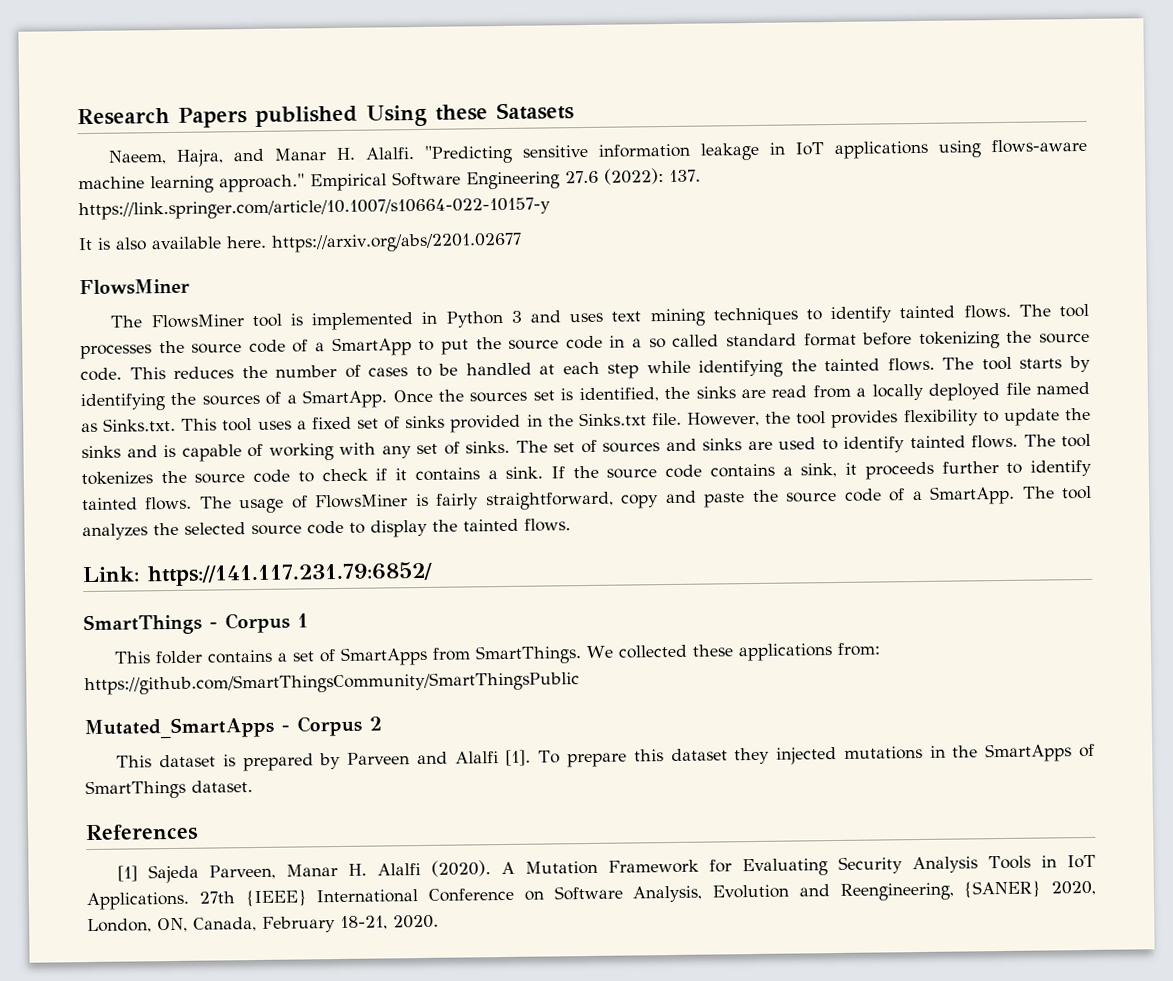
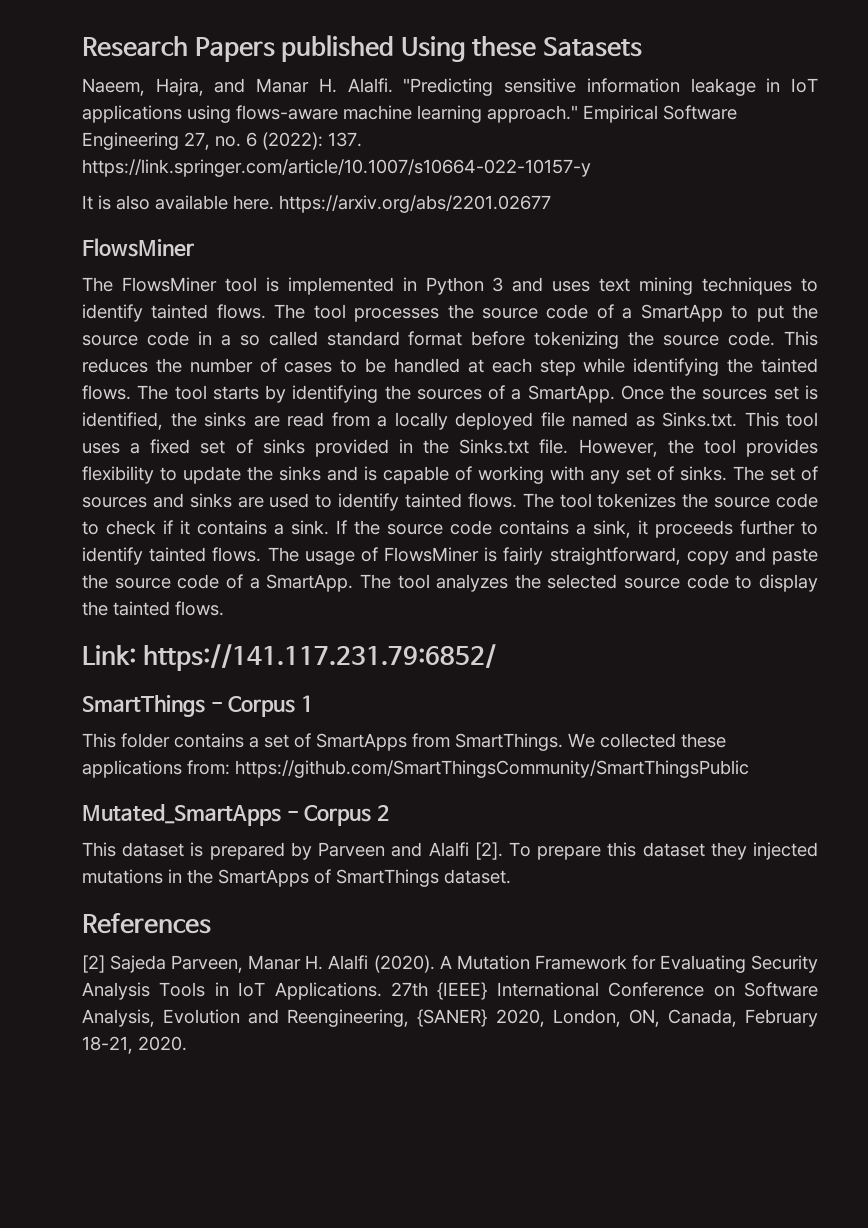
[565,170,599,184] 27.6 -> [184,132,257,150] 27, no. 6
[505,749,532,766] [1]. -> [474,842,503,860] [2].
[117,865,139,882] [1] -> [82,955,105,973] [2]

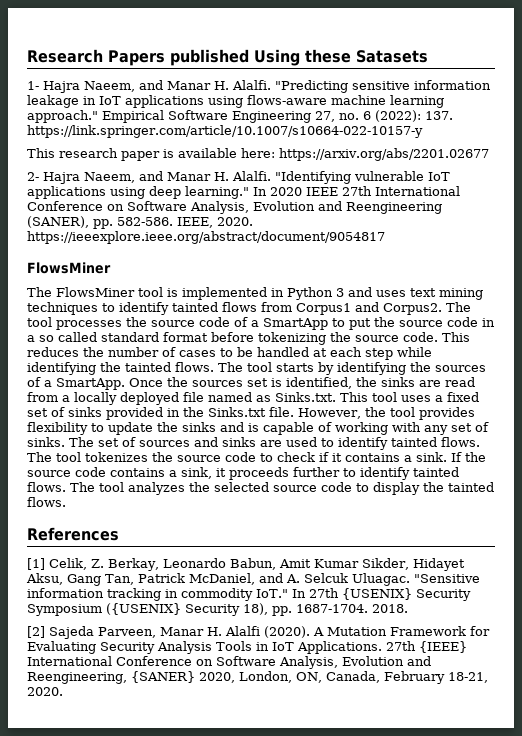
[82,78,204,96] Naeem, Hajra, -> [27,81,135,93] 1- Hajra Naeem,
[82,195,551,213] It is also available here. https://arxiv.org/abs/2201.02677 -> [27,148,489,161] [27,171,450,184] [27,186,460,199] [27,201,442,214] [27,216,253,229] [27,231,385,244] This research paper is available here: https://arxiv.org/abs/2201.02677 // 2- Hajra Naeem, and Manar H. Alalfi. "Identifying vulnerable IoT applications using deep learning." In 2020 IEEE 27th International Conference on Software Analysis, Evolution and Reengineering (SANER), pp. 582-586. IEEE, 2020. https://ieeexplore.ieee.org/abstract/document/9054817
[216,304,266,319] flows. -> [222,302,442,315] flows from Corpus1 and Corpus2.
[304,547,818,565] [82,574,391,592] usage of FlowsMiner is fairly straightforward, copy and paste the source code of a SmartApp. The -> (95, 487) none
[82,644,496,671] [82,695,314,717] [82,733,726,751] [82,760,749,778] [82,804,389,826] [82,842,818,860] [82,869,511,887] [82,913,211,934] Link: https://141.117.231.79:6852/ // SmartThings - Corpus 1 // This folder contains a set of SmartApps from SmartThings. We collected these applications from: https://github.com/SmartThingsCommunity/SmartThingsPublic // Mutated_SmartApps - Corpus 2 // This dataset is prepared by Parveen and Alalfi [2]. To prepare this dataset they injected mutations in the SmartApps of SmartThings dataset. // References -> [27,527,119,541] [27,558,465,571] [26,573,480,586] [27,588,471,601] [27,603,408,616] References // [1] Celik, Z. Berkay, Leonardo Babun, Amit Kumar Sikder, Hidayet Aksu, Gang Tan, Patrick McDaniel, and A. Selcuk Uluagac. "Sensitive information tracking in commodity IoT." In 27th {USENIX} Security Symposium ({USENIX} Security 18), pp. 1687-1704. 2018.

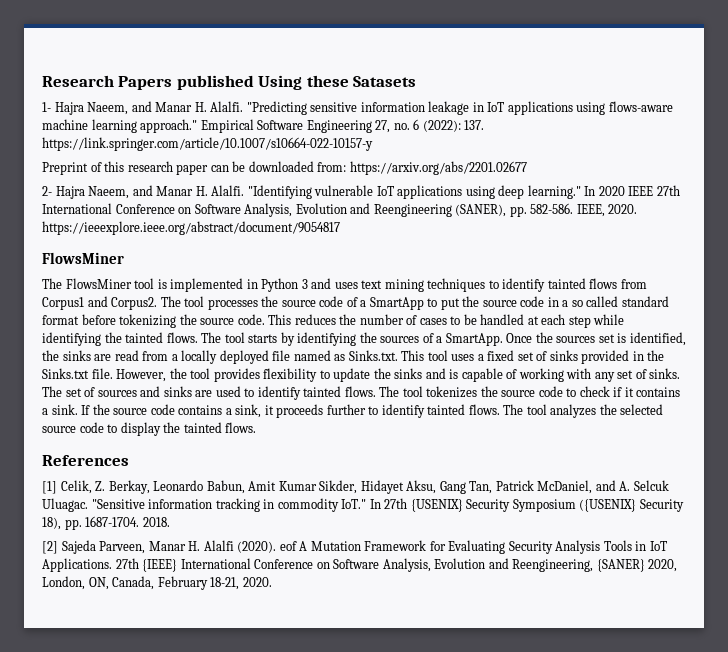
[27,148,275,161] This research paper is available here: -> [42,161,347,175] Preprint of this research paper can be downloaded from:
(310, 632) none -> [279,541,297,551] eof

